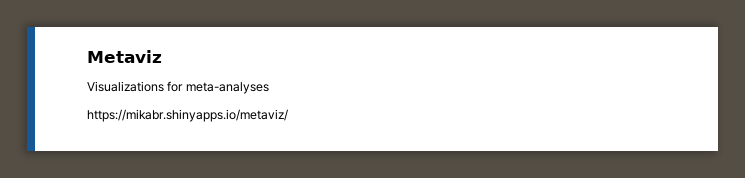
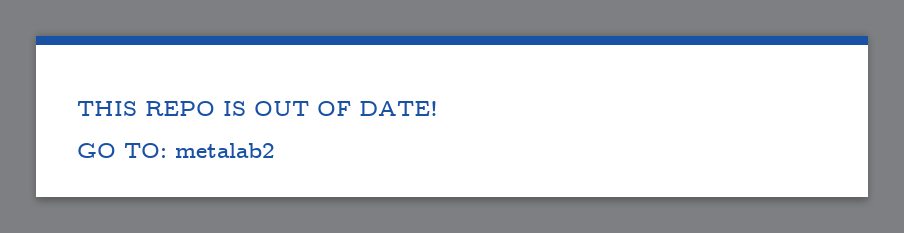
[87,50,162,63] [87,81,269,94] [87,109,288,122] Metaviz // Visualizations for meta-analyses // https://mikabr.shinyapps.io/metaviz/ -> [77,101,438,116] [77,143,275,158] THIS REPO IS OUT OF DATE! // GO TO: metalab2

